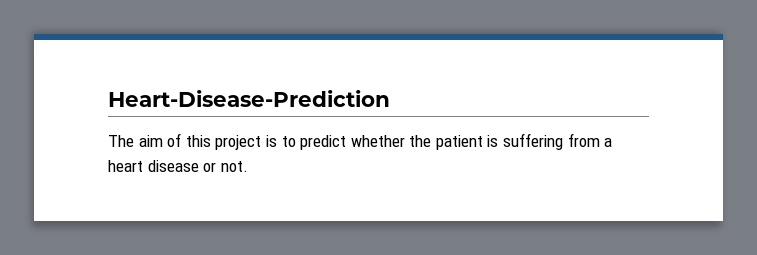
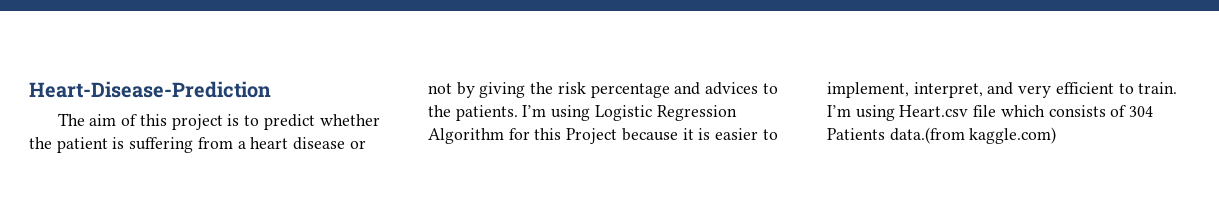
[220,161,248,172] not. -> [428,82,778,98] [428,105,737,121] [428,128,778,144] [827,82,1178,98] [827,105,1154,121] [827,127,1057,144] not by giving the risk percentage and advices to the patients. I’m using Logistic Regression Algorithm for this Project because it is easier to implement, interpret, and very efficient to train. I’m using Heart.csv file which consists of 304 Patients data.(from kaggle.com)

